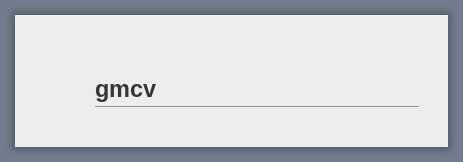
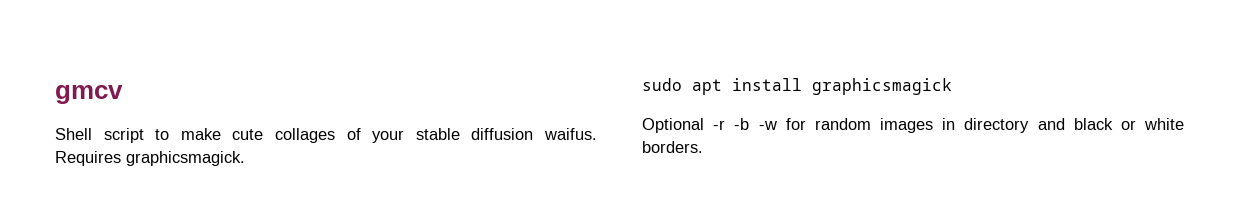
(156, 93) none -> [55,128,598,143] [55,151,245,166] [642,78,952,95] [642,118,1184,133] [642,141,703,153] // Shell script to make cute collages of your stable diffusion waifus. Requires graphicsmagick. // sudo apt install graphicsmagick // Optional -r -b -w for random images in directory and black or white borders.

